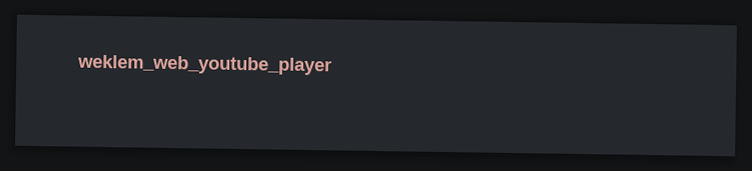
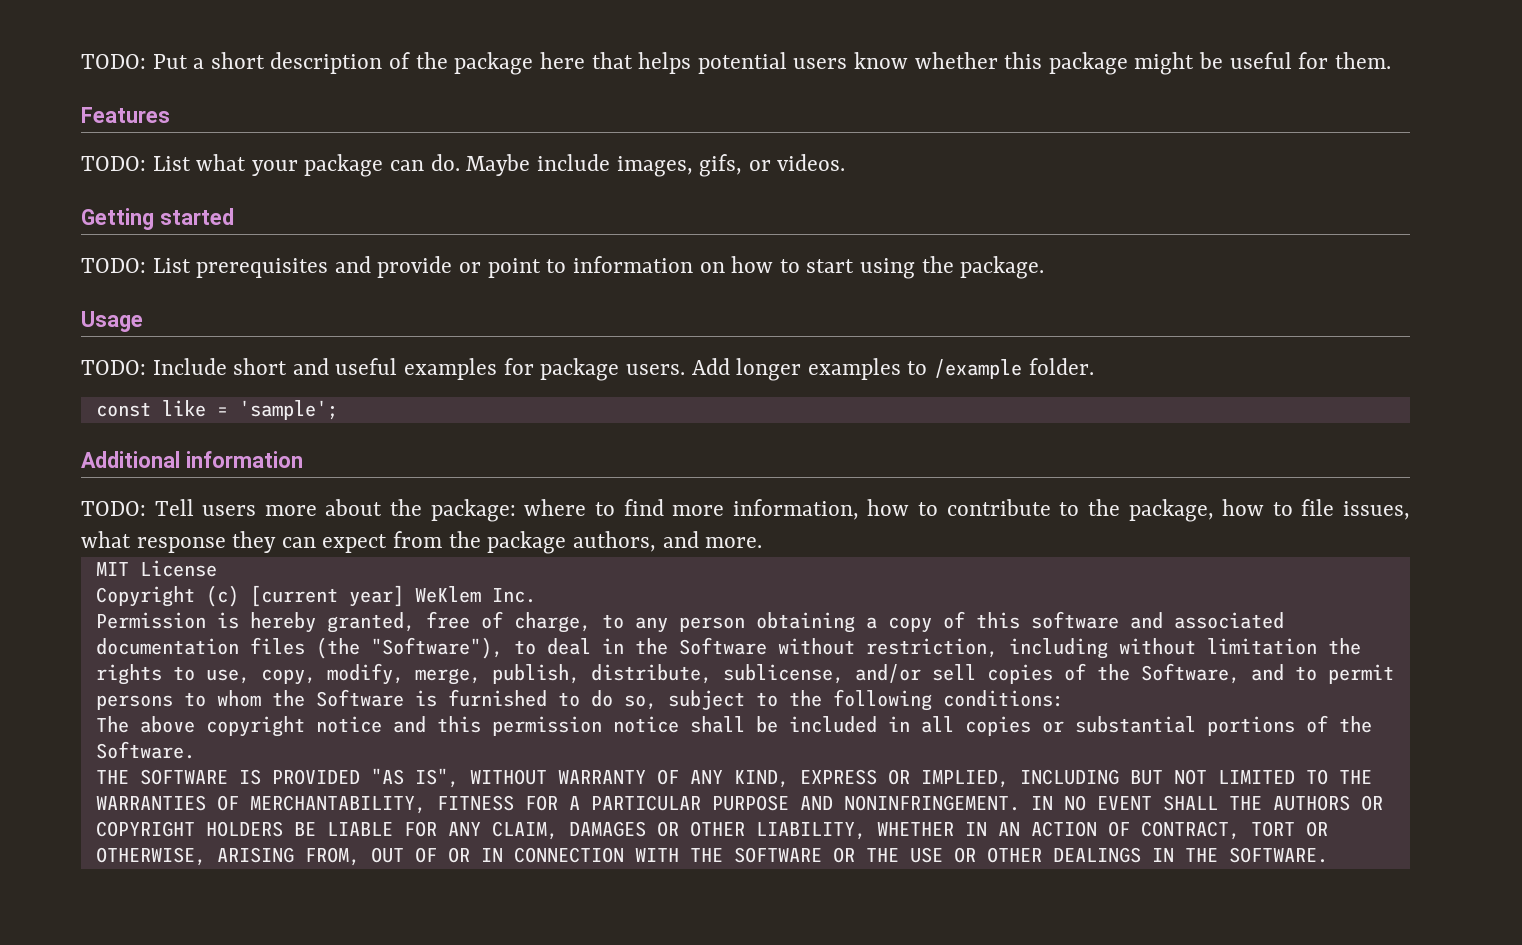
[77,54,332,76] weklem_web_youtube_player -> [81,52,1391,75] [81,107,170,123] [81,154,846,177] [81,208,234,230] [81,256,1045,279] [81,311,143,332] [81,358,1094,381] [95,400,338,420] [81,451,303,468] [81,499,1410,522] [81,531,763,554] [95,560,217,577] [95,585,536,607] [95,611,1284,633] [95,637,1361,659] [95,663,1394,685] [95,689,1064,711] [95,715,1372,737] [95,741,195,759] [95,768,1372,788] [95,795,1383,814] [95,821,1328,840] [95,847,1328,866] TODO: Put a short description of the package here that helps potential users know whether this package might be useful for them. // Features // TODO: List what your package can do. Maybe include images, gifs, or videos. // Getting started // TODO: List prerequisites and provide or point to information on how to start using the package. // Usage // TODO: Include short and useful examples for package users. Add longer examples to /example folder. // const like = 'sample'; // Additional information // TODO: Tell users more about the package: where to find more information, how to contribute to the package, how to file issues, what response they can expect from the package authors, and more. // MIT License // Copyright (c) [current year] WeKlem Inc. // Permission is hereby granted, free of charge, to any person obtaining a copy of this software and associated documentation files (the "Software"), to deal in the Software without restriction, including without limitation the rights to use, copy, modify, merge, publish, distribute, sublicense, and/or sell copies of the Software, and to permit persons to whom the Software is furnished to do so, subject to the following conditions: // The above copyright notice and this permission notice shall be included in all copies or substantial portions of the Software. // THE SOFTWARE IS PROVIDED "AS IS", WITHOUT WARRANTY OF ANY KIND, EXPRESS OR IMPLIED, INCLUDING BUT NOT LIMITED TO THE WARRANTIES OF MERCHANTABILITY, FITNESS FOR A PARTICULAR PURPOSE AND NONINFRINGEMENT. IN NO EVENT SHALL THE AUTHORS OR COPYRIGHT HOLDERS BE LIABLE FOR ANY CLAIM, DAMAGES OR OTHER LIABILITY, WHETHER IN AN ACTION OF CONTRACT, TORT OR OTHERWISE, ARISING FROM, OUT OF OR IN CONNECTION WITH THE SOFTWARE OR THE USE OR OTHER DEALINGS IN THE SOFTWARE.

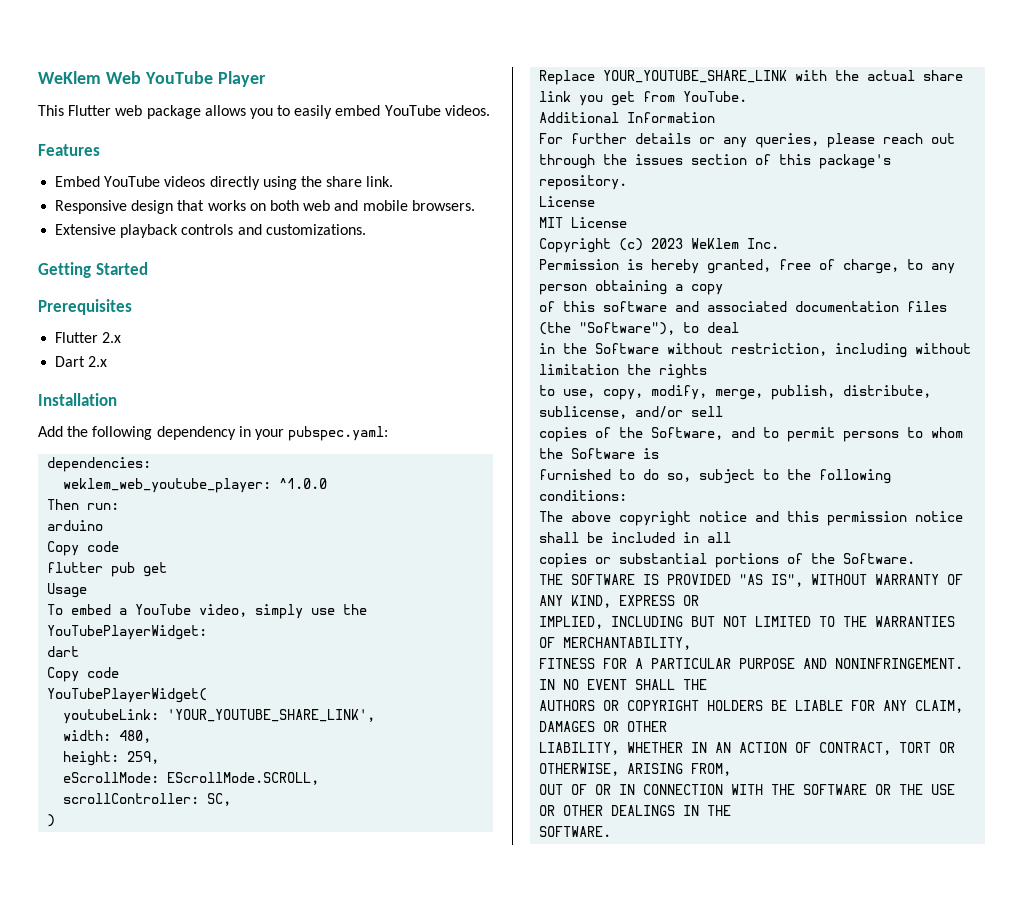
[81,52,1391,75] [81,107,170,123] [81,154,846,177] [81,208,234,230] [81,256,1045,279] [81,311,143,332] [81,358,1094,381] [95,400,338,420] [81,451,303,468] [81,499,1410,522] [81,531,763,554] TODO: Put a short description of the package here that helps potential users know whether this package might be useful for them. // Features // TODO: List what your package can do. Maybe include images, gifs, or videos. // Getting started // TODO: List prerequisites and provide or point to information on how to start using the package. // Usage // TODO: Include short and useful examples for package users. Add longer examples to /example folder. // const like = 'sample'; // Additional information // TODO: Tell users more about the package: where to find more information, how to contribute to the package, how to file issues, what response they can expect from the package authors, and more. -> [38,71,266,87] [38,105,490,119] [38,144,100,156] [55,176,394,190] [55,200,475,214] [55,224,366,238] [38,262,148,278] [38,299,132,315] [55,332,122,343] [55,356,108,367] [38,393,117,406] [38,426,389,441] [47,457,152,472] [63,478,328,493] [47,499,120,510] [47,520,104,531] [47,541,120,556] [47,562,168,577] [47,583,88,598] [47,604,368,619] [47,625,208,640] [47,646,80,657] [47,667,120,682] [47,688,208,703] [63,709,376,724] [63,730,152,743] [63,751,160,766] [63,772,320,785] [63,793,232,806] [47,814,56,827] [539,70,964,85] [539,91,748,106] [539,112,716,123] [539,133,956,148] [539,154,892,169] [539,175,628,190] [539,196,596,207] WeKlem Web YouTube Player // This Flutter web package allows you to easily embed YouTube videos. // Features // Embed YouTube videos directly using the share link. // Responsive design that works on both web and mobile browsers. // Extensive playback controls and customizations. // Getting Started // Prerequisites // Flutter 2.x // Dart 2.x // Installation // Add the following dependency in your pubspec.yaml: // dependencies: // weklem_web_youtube_player: ^1.0.0 // Then run: // arduino // Copy code // flutter pub get // Usage // To embed a YouTube video, simply use the YouTubePlayerWidget: // dart // Copy code // YouTubePlayerWidget( // youtubeLink: 'YOUR_YOUTUBE_SHARE_LINK', // width: 480, // height: 259, // eScrollMode: EScrollMode.SCROLL, // scrollController: SC, // ) // Replace YOUR_YOUTUBE_SHARE_LINK with the actual share link you get from YouTube. // Additional Information // For further details or any queries, please reach out through the issues section of this package's repository. // License
[249,585,404,607] [current year] -> [651,238,684,249] 2023
(932, 625) none -> (724, 289) //
(591, 646) none -> (740, 327) //
(162, 674) none -> (708, 371) //
(976, 672) none -> (724, 411) //
(437, 698) none -> (660, 453) //
(954, 724) none -> (732, 537) //
(910, 777) none -> (700, 600) //
(426, 804) none -> (692, 643) //
(1262, 803) none -> (708, 684) //
(745, 829) none -> (668, 726) //
(360, 856) none -> (732, 769) //
(1218, 855) none -> (732, 810) //

